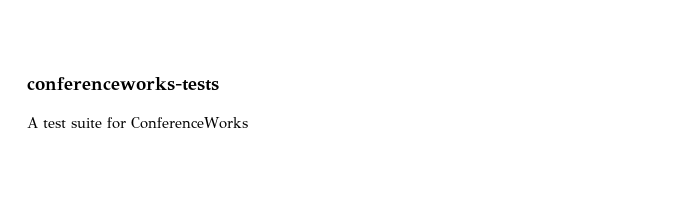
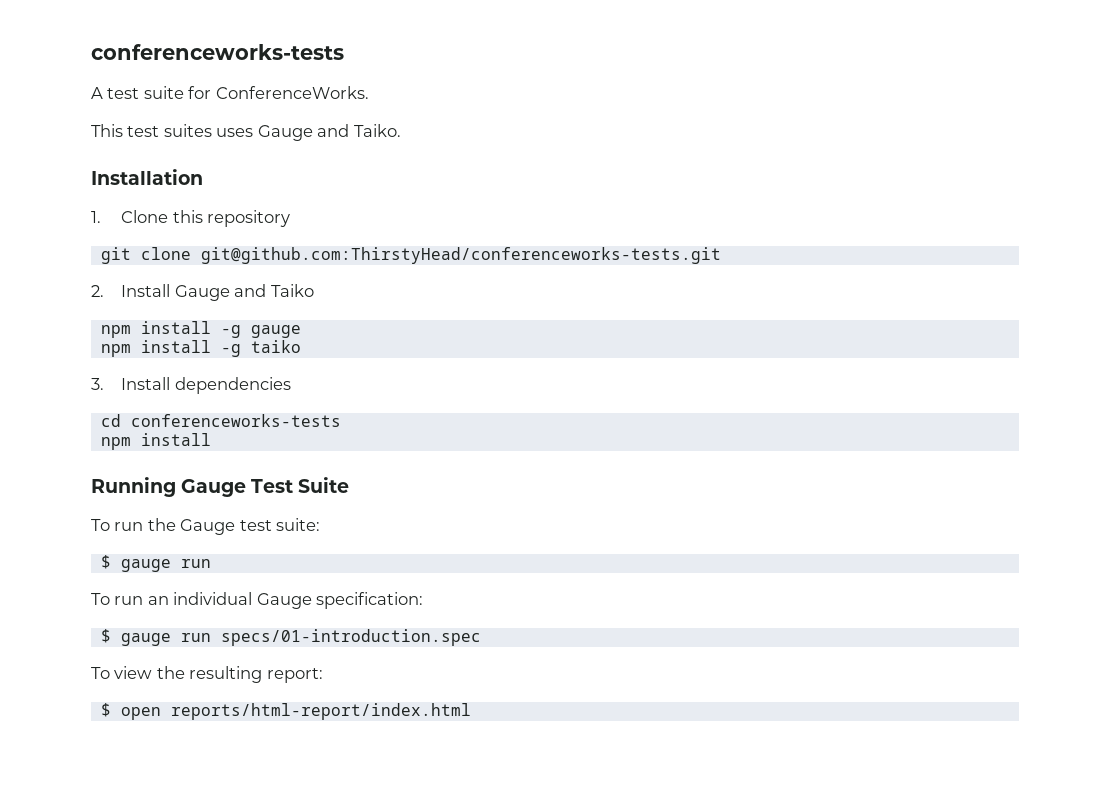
[131,117,248,129] ConferenceWorks -> [215,86,369,99] [91,124,401,141] [91,169,203,185] [91,210,291,227] [100,247,721,264] [91,284,314,301] [100,321,301,338] [100,340,301,357] [91,377,291,394] [100,414,341,427] [100,433,211,450] [91,477,350,497] [91,518,321,535] [100,555,211,572] [91,592,424,609] [100,629,481,646] [91,666,323,683] [100,703,471,720] ConferenceWorks. // This test suites uses Gauge and Taiko. // Installation // 1. Clone this repository // git clone git@github.com:ThirstyHead/conferenceworks-tests.git // 2. Install Gauge and Taiko // npm install -g gauge // npm install -g taiko // 3. Install dependencies // cd conferenceworks-tests // npm install // Running Gauge Test Suite // To run the Gauge test suite: // $ gauge run // To run an individual Gauge specification: // $ gauge run specs/01-introduction.spec // To view the resulting report: // $ open reports/html-report/index.html

